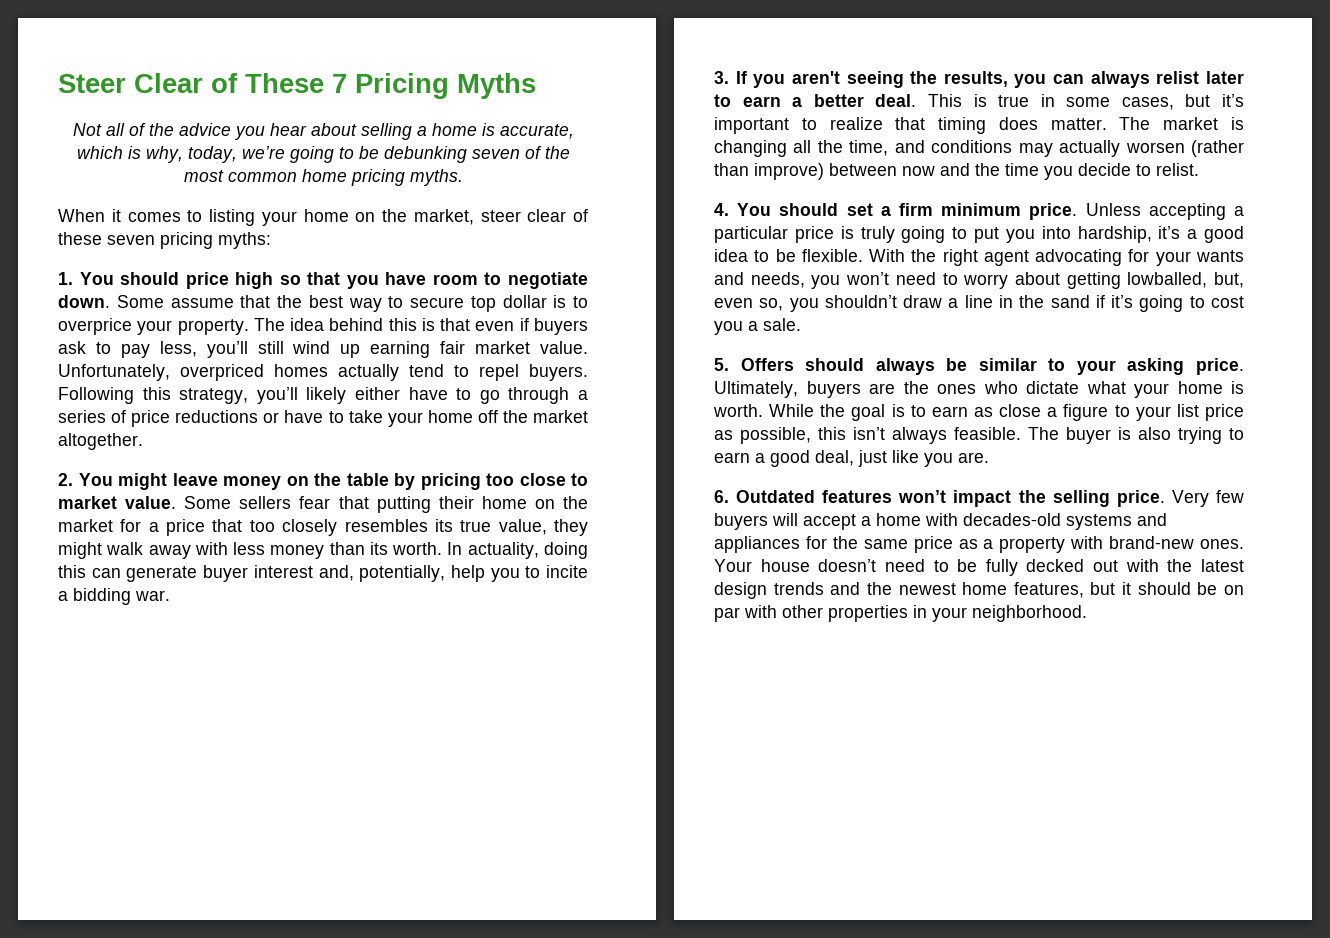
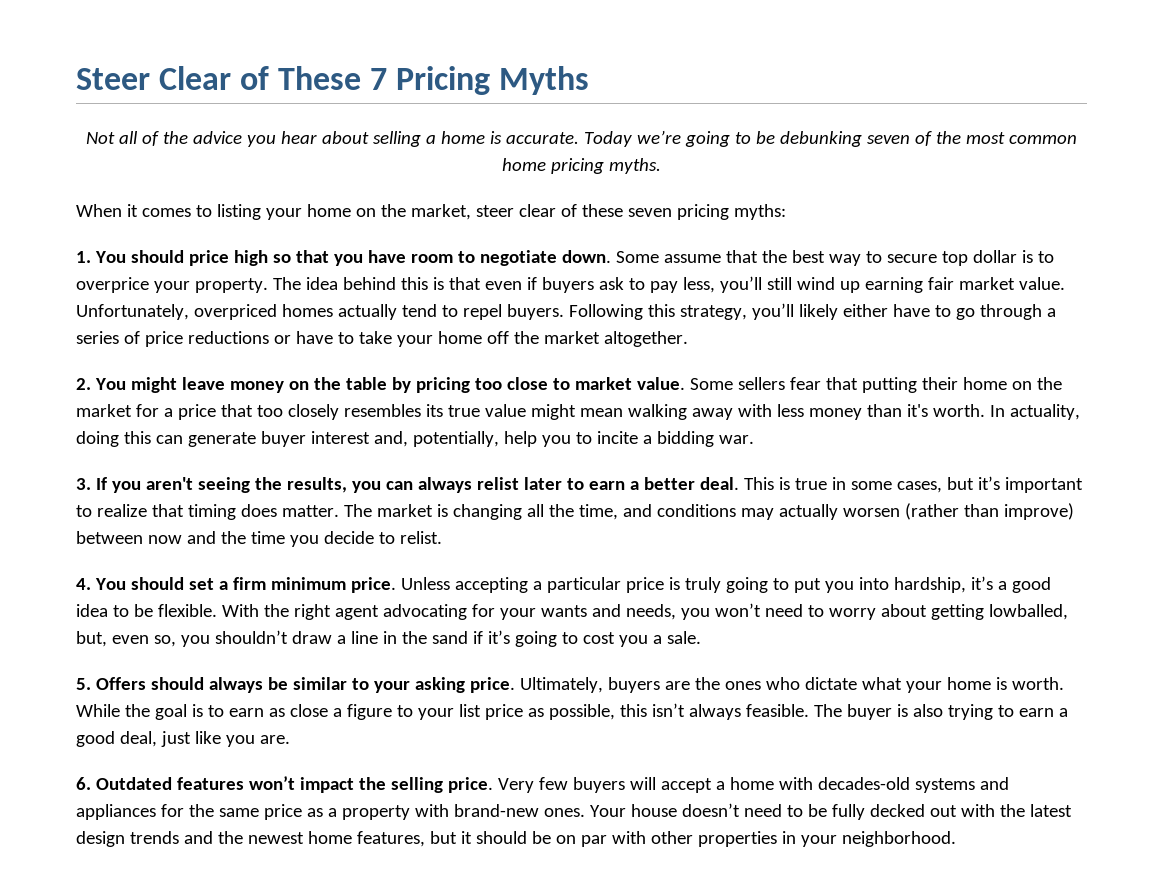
[499,124,574,139] [76,146,237,163] accurate, which is why, today, -> [505,131,632,147] accurate. Today
[498,519,588,536] [58,542,144,559] value, they might walk -> [484,404,687,420] value might mean walking
[369,542,388,555] its -> [906,404,928,417] it's

